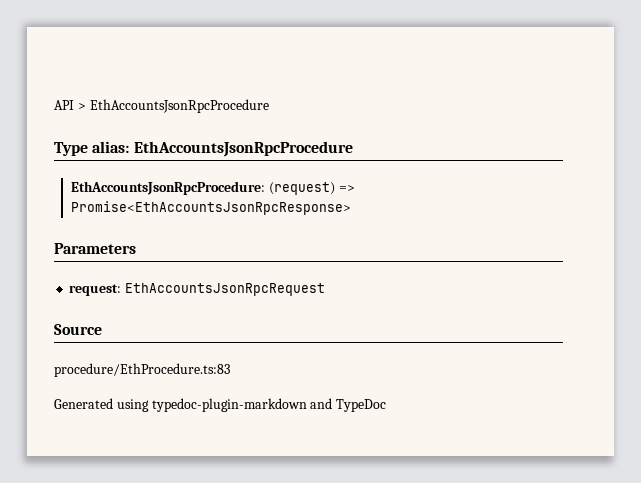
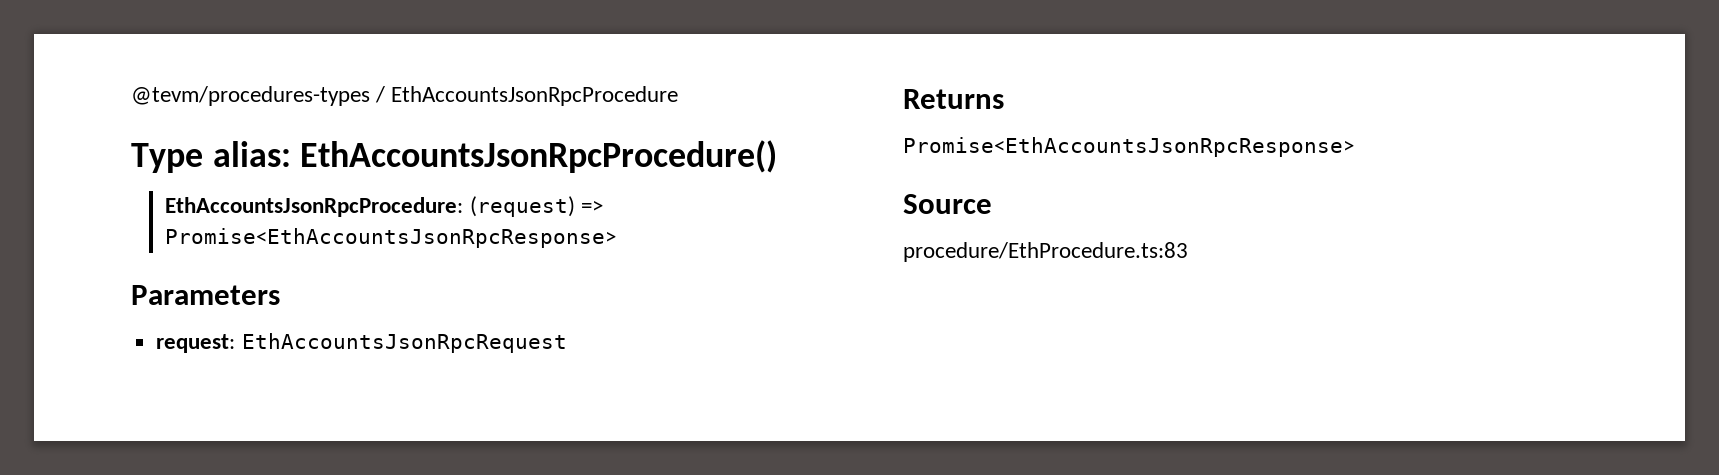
[54,100,86,110] API > -> [131,86,386,106] @tevm/procedures-types /
[133,141,353,157] EthAccountsJsonRpcProcedure -> [300,140,778,173] EthAccountsJsonRpcProcedure()
(326, 289) none -> [903,89,1004,109] [903,137,1354,157] // Returns // Promise<EthAccountsJsonRpcResponse>
[54,398,387,412] // Generated using typedoc-plugin-markdown and TypeDoc -> (1188, 252) none

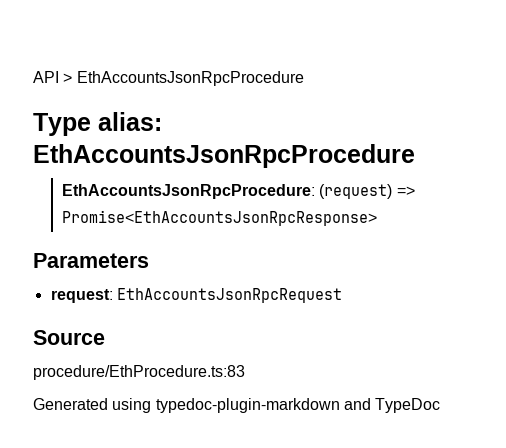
[131,86,386,106] @tevm/procedures-types / -> [33,71,73,83] API >
[300,140,778,173] EthAccountsJsonRpcProcedure() -> [33,144,415,168] EthAccountsJsonRpcProcedure
[903,89,1004,109] [903,137,1354,157] // Returns // Promise<EthAccountsJsonRpcResponse> -> (342, 295) none
(1188, 252) none -> [33,398,441,413] // Generated using typedoc-plugin-markdown and TypeDoc

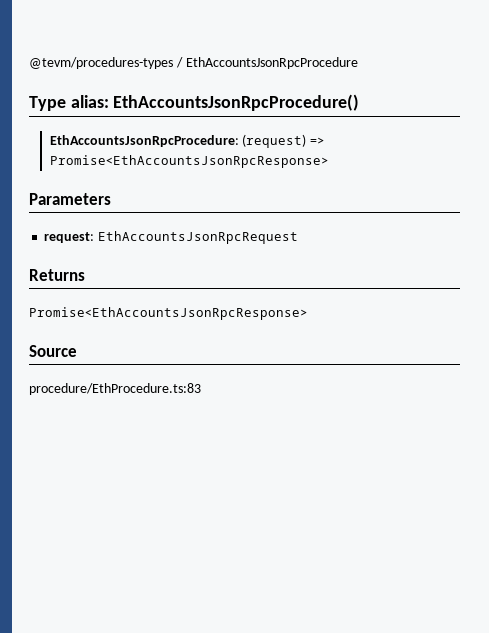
[33,71,73,83] API > -> [29,57,183,69] @tevm/procedures-types /
[33,144,415,168] EthAccountsJsonRpcProcedure -> [113,94,360,111] EthAccountsJsonRpcProcedure()
(342, 295) none -> [29,269,85,281] [29,307,307,320] // Returns // Promise<EthAccountsJsonRpcResponse>
[33,398,441,413] // Generated using typedoc-plugin-markdown and TypeDoc -> (201, 389) none

